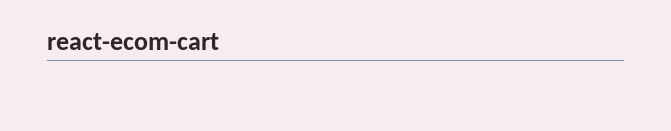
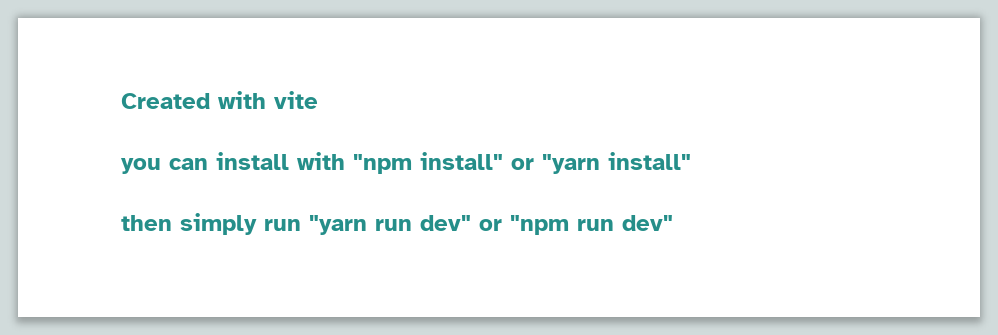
[47,33,219,50] react-ecom-cart -> [121,91,318,109] [121,152,691,174] [121,213,673,235] Created with vite // you can install with "npm install" or "yarn install" // then simply run "yarn run dev" or "npm run dev"

